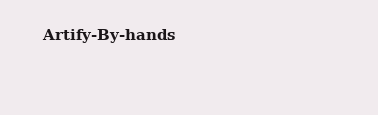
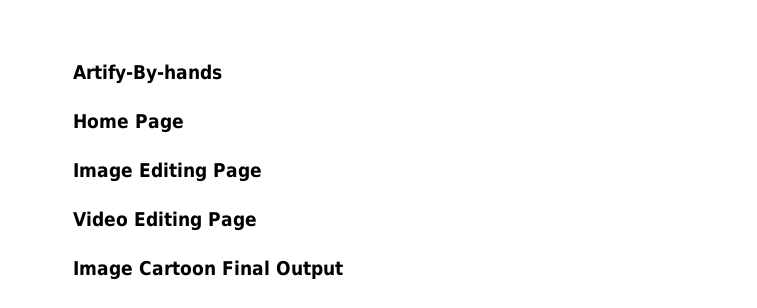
(175, 36) none -> [73,114,184,133] [73,162,262,182] [73,211,257,231] [73,260,343,280] // Home Page // Image Editing Page // Video Editing Page // Image Cartoon Final Output

